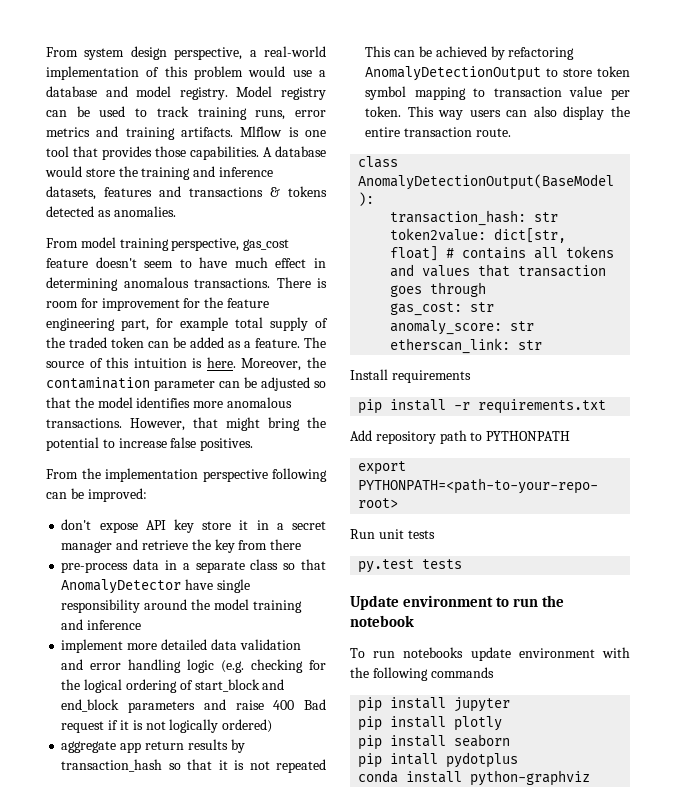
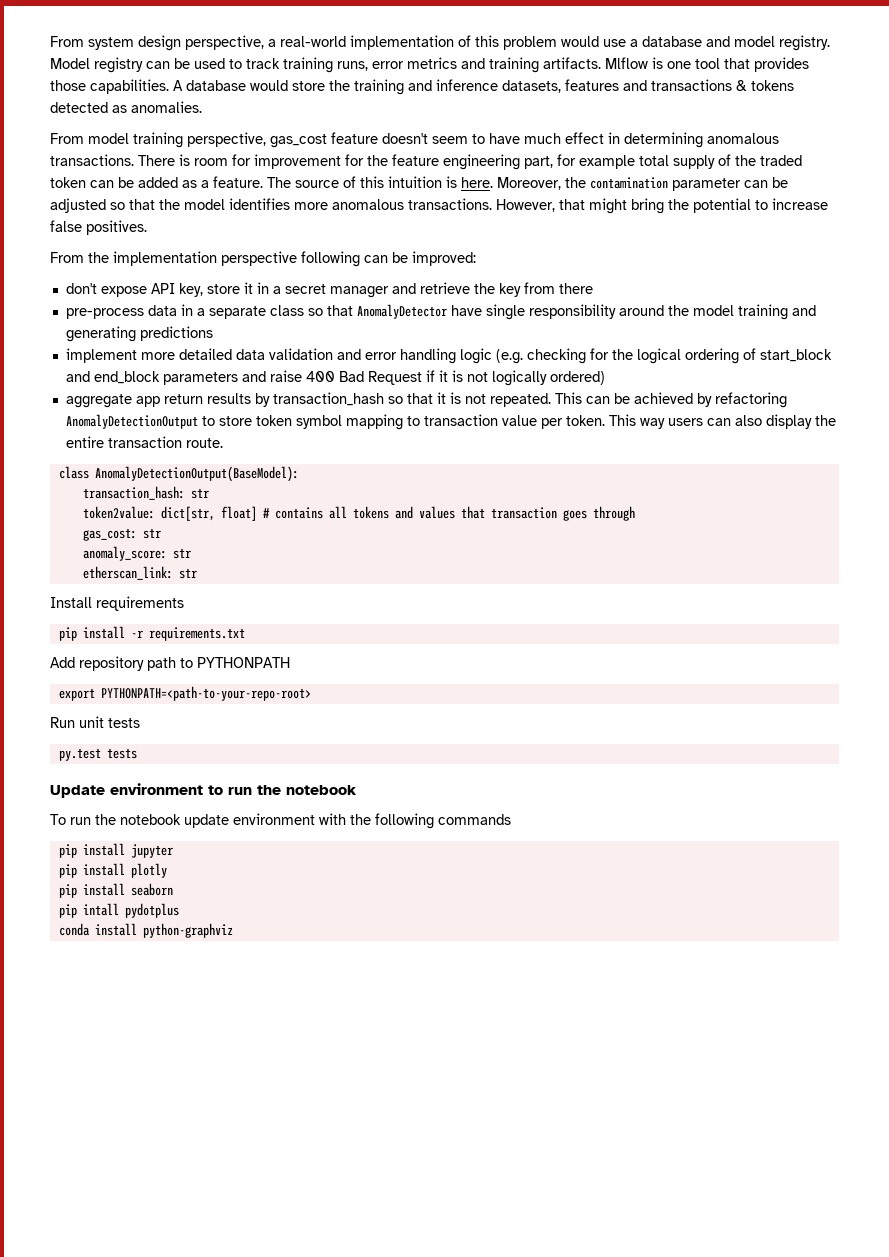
[174,519,194,533] key -> [178,283,203,297] key,
[87,620,142,630] inference -> [65,326,213,342] generating predictions
[61,721,105,733] request -> [367,371,422,385] Request
[276,759,326,773] repeated -> [489,393,551,407] repeated.
[403,647,464,658] notebooks -> [95,814,181,825] the notebook

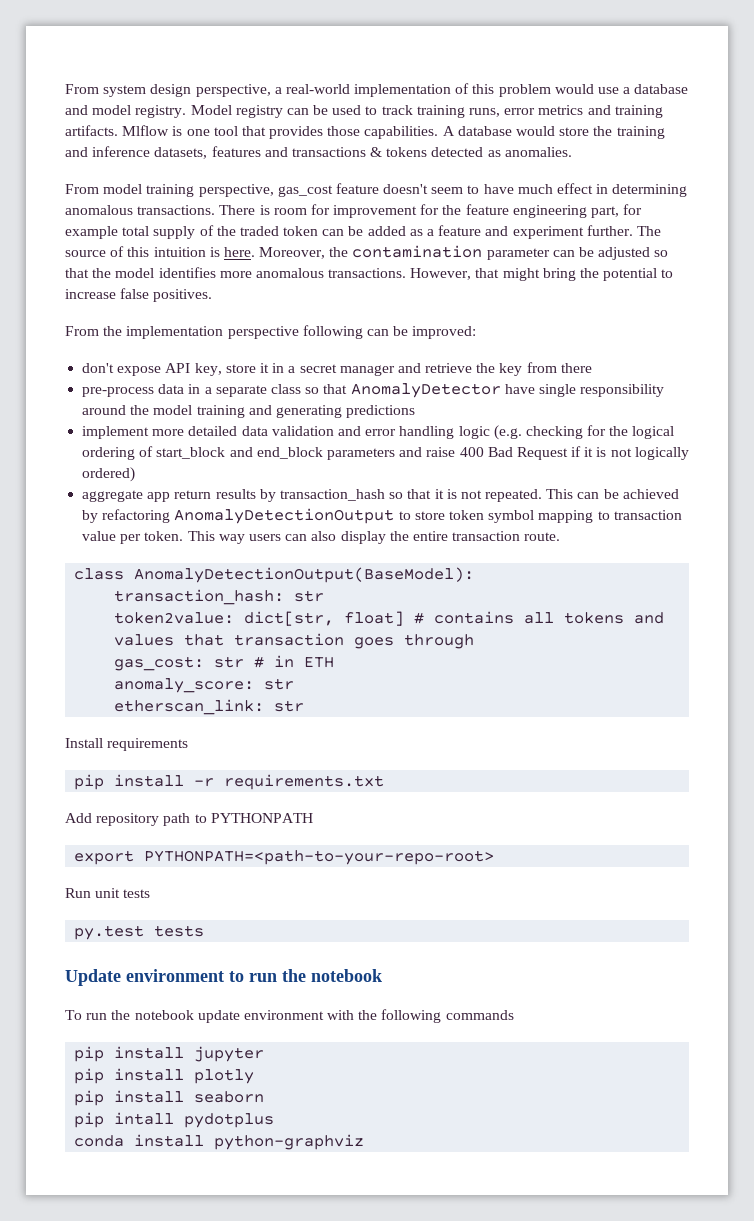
[213,176,263,188] feature. -> [438,225,633,239] feature and experiment further.
(161, 533) none -> [254,655,335,668] # in ETH

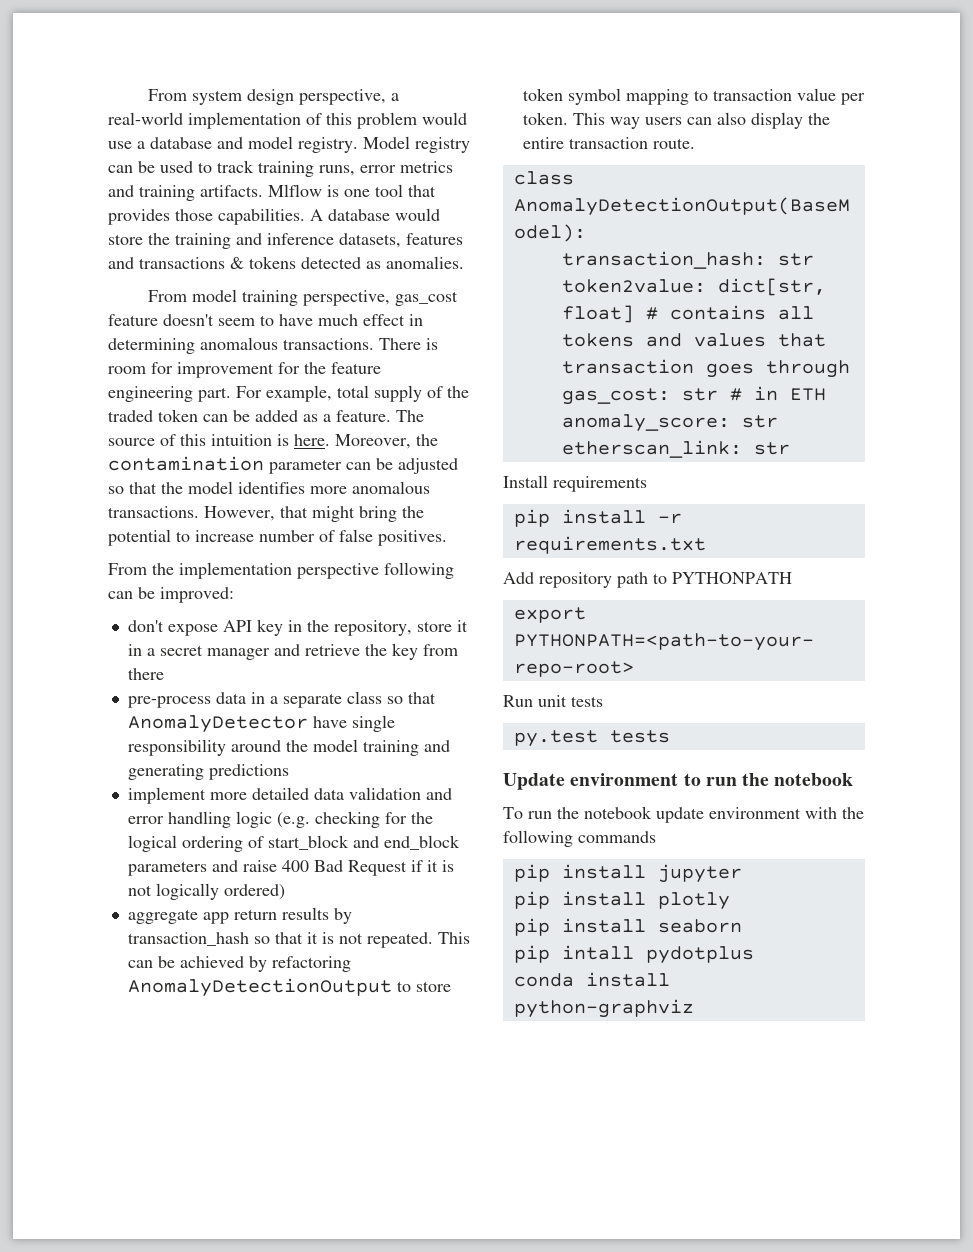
[591,204,643,218] [65,226,118,239] part, for example -> [198,385,332,402] part. For example,
[438,225,633,239] feature and experiment further. -> [336,410,391,422] feature.
(116, 294) none -> [259,530,335,542] number of
[194,363,222,376] key, -> [256,619,412,636] key in the repository,

